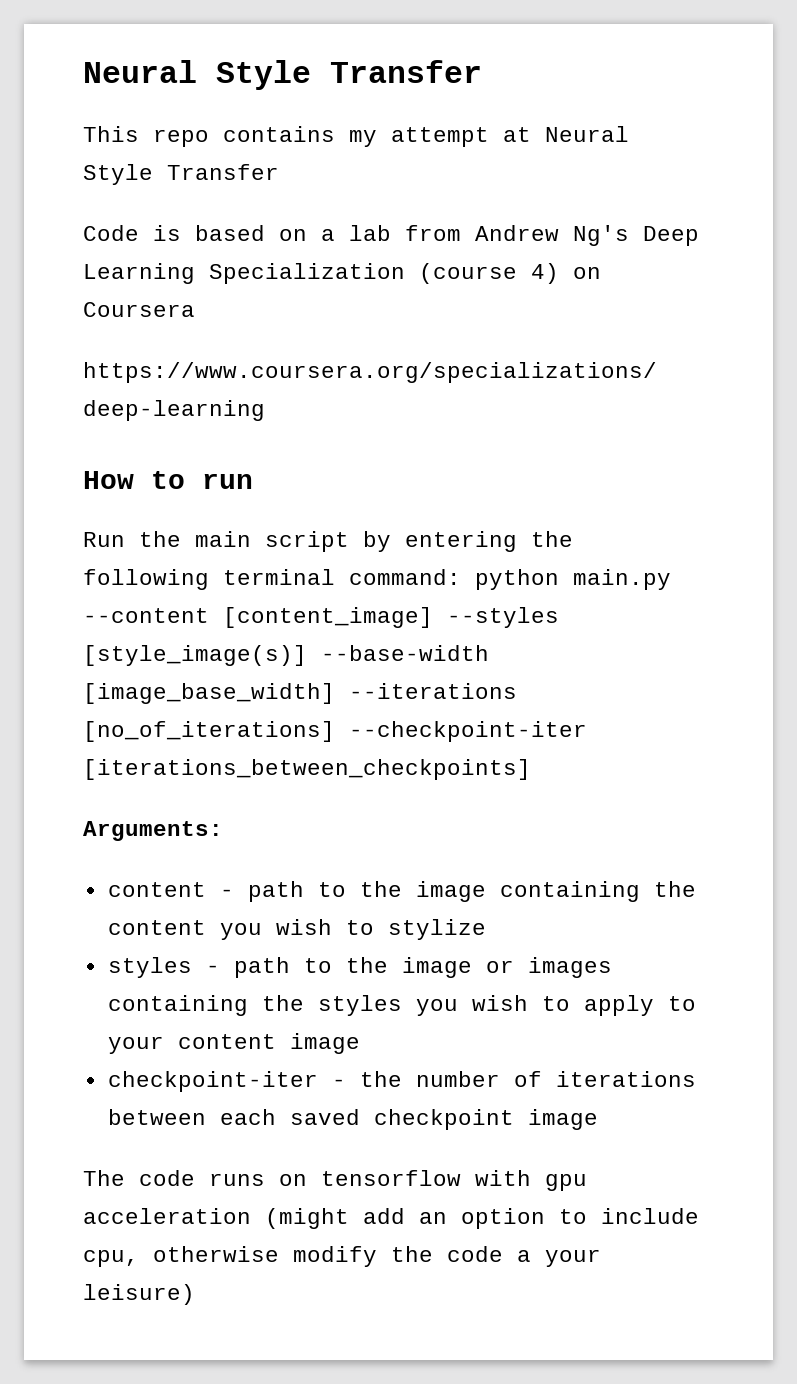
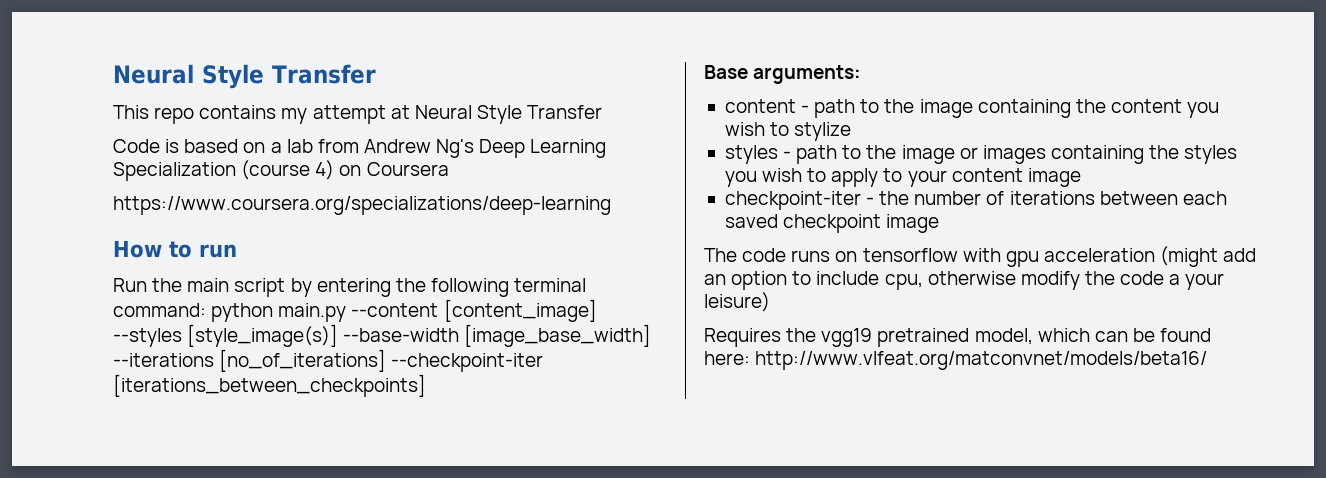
[83,821,223,841] Arguments: -> [704,65,862,84] Base arguments:
(195, 1294) none -> [704,328,1212,347] [704,351,1208,370] // Requires the vgg19 pretrained model, which can be found here: http://www.vlfeat.org/matconvnet/models/beta16/

